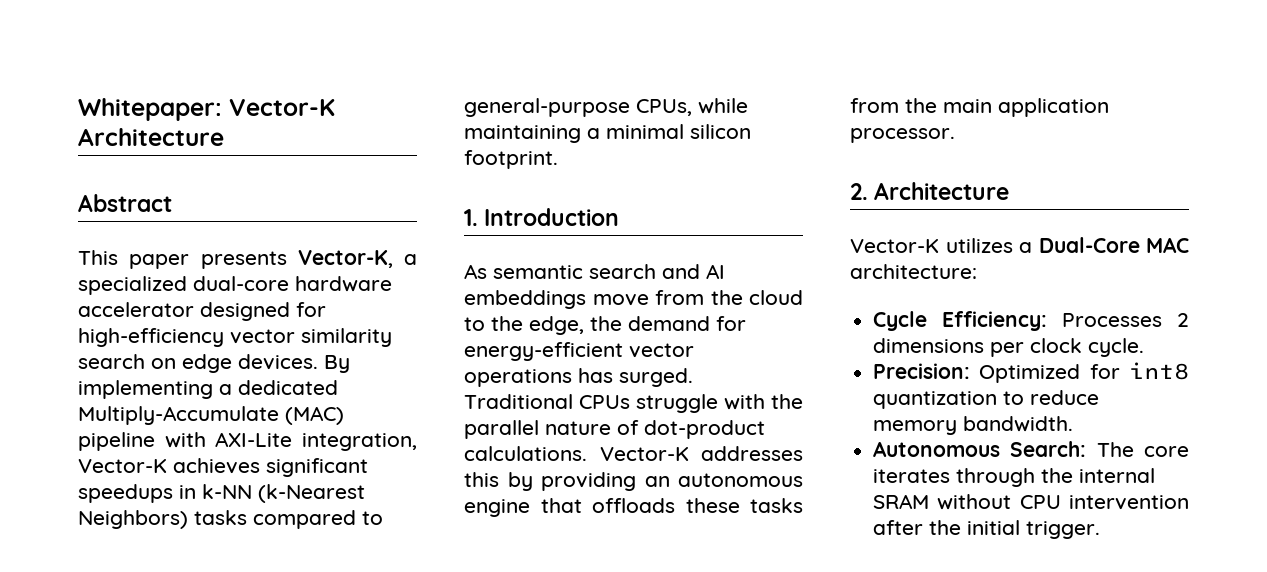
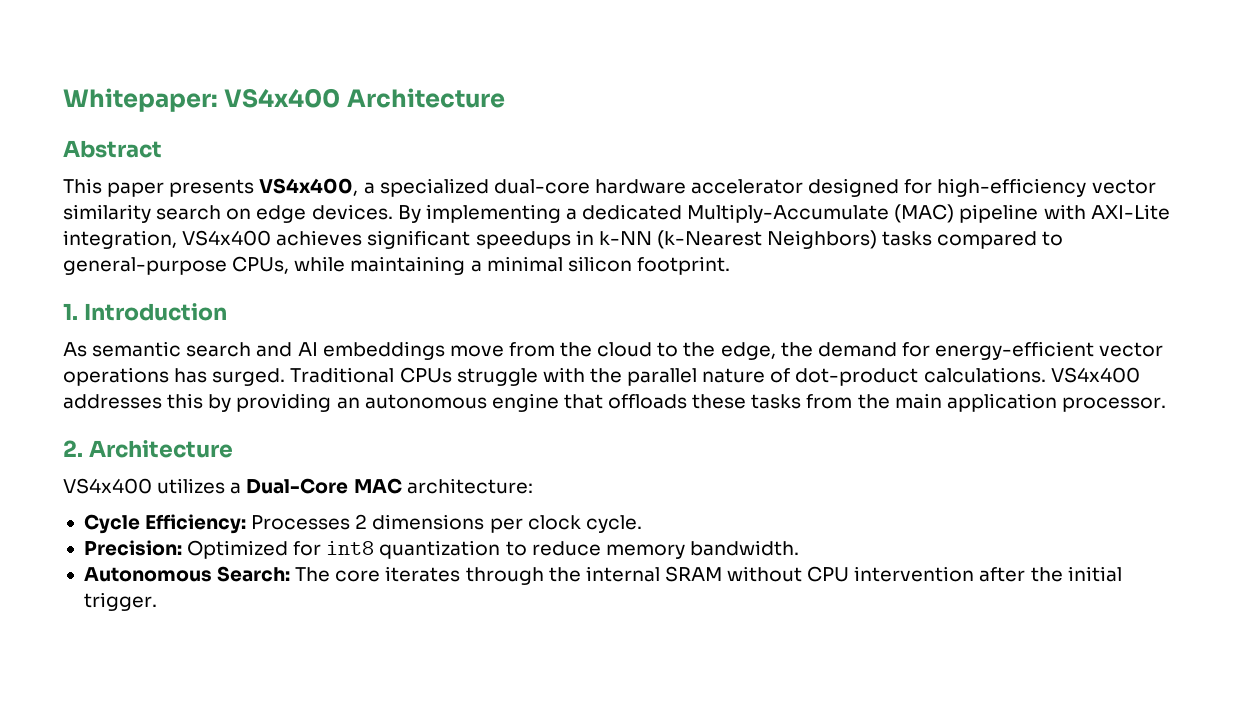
[229,99,335,116] Vector-K -> [224,88,341,108] VS4x400
[297,250,393,268] Vector-K, -> [259,178,359,196] VS4x400,
[78,459,167,473] Vector-K -> [182,230,272,246] VS4x400
[599,447,689,461] Vector-K -> [1050,367,1140,383] VS4x400
[850,239,939,253] Vector-K -> [63,478,152,494] VS4x400

